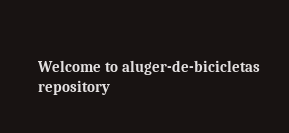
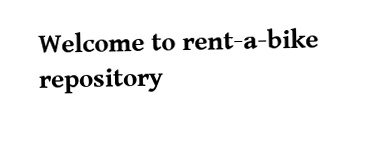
[122,60,261,75] aluger-de-bicicletas -> [182,27,320,51] rent-a-bike

